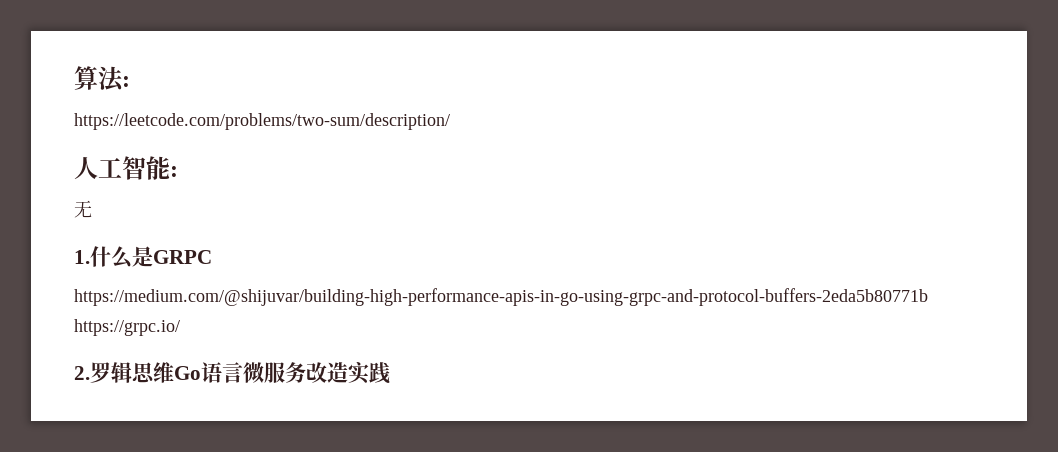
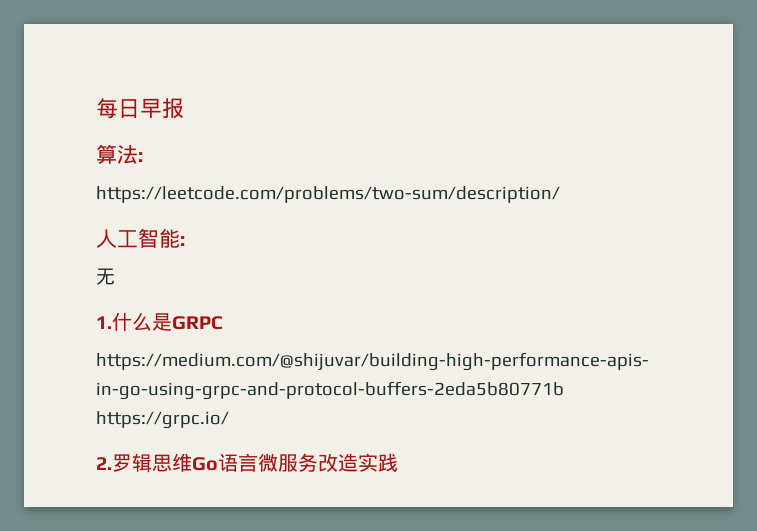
(74, 78) none -> [96,98,184,119] 每日早报 //

